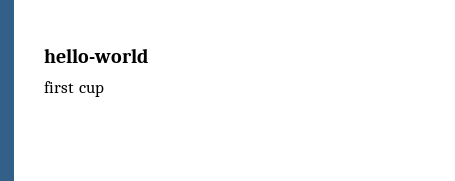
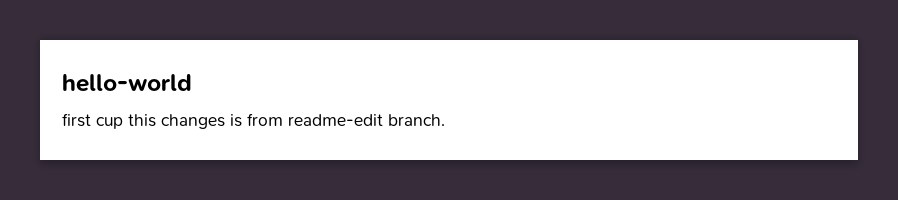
(104, 90) none -> [128,113,445,129] this changes is from readme-edit branch.

